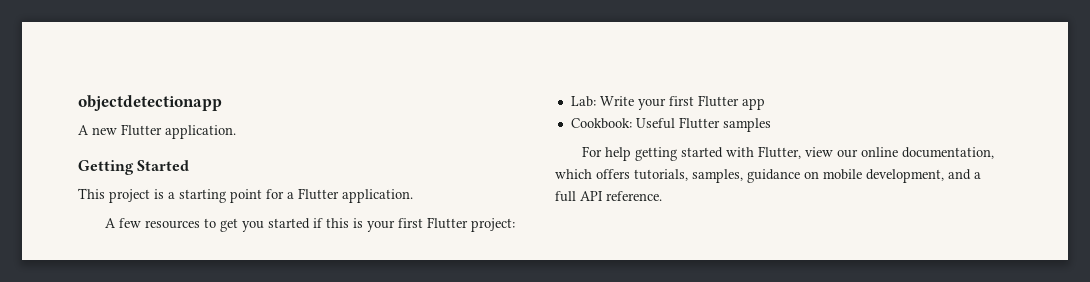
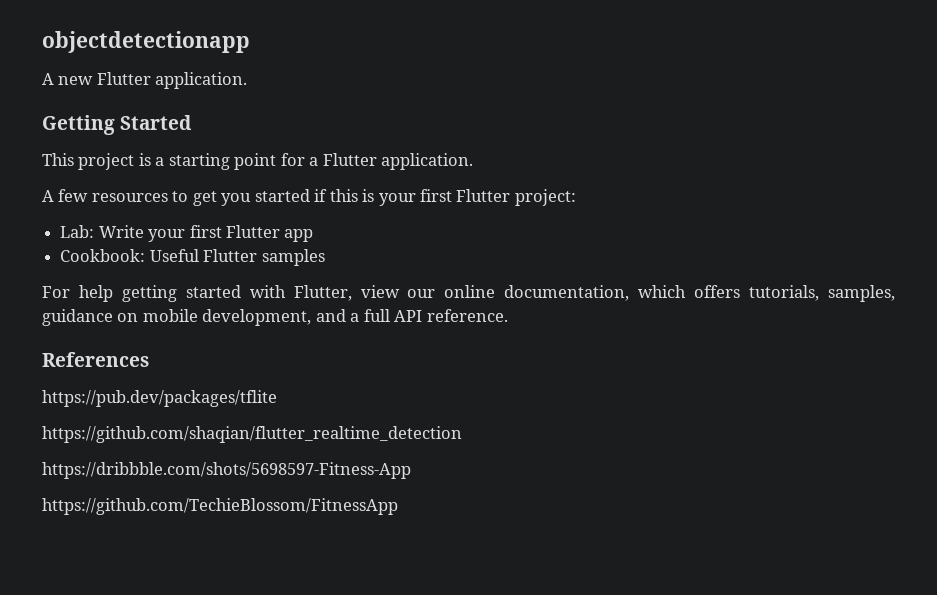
(662, 196) none -> [42,352,149,367] [42,390,277,407] [42,426,462,443] [42,462,411,479] [42,498,398,515] // References // https://pub.dev/packages/tflite // https://github.com/shaqian/flutter_realtime_detection // https://dribbble.com/shots/5698597-Fitness-App // https://github.com/TechieBlossom/FitnessApp

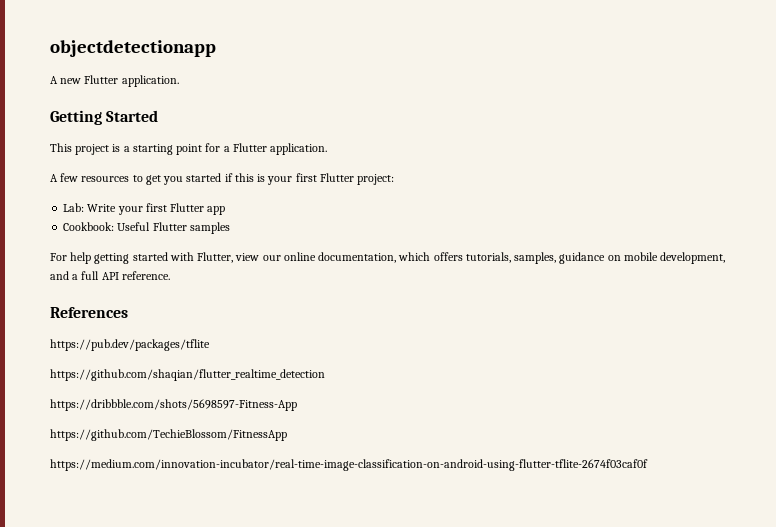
(398, 506) none -> [50,459,648,471] // https://medium.com/innovation-incubator/real-time-image-classification-on-android-using-flutter-tflite-2674f03caf0f

